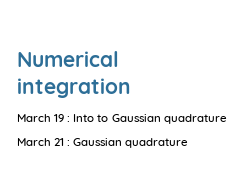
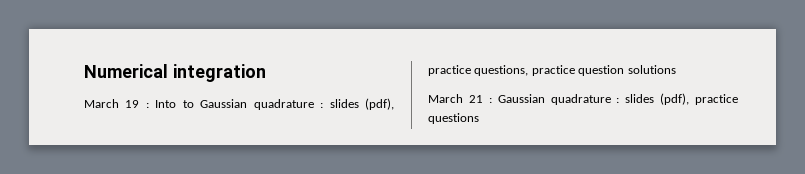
(227, 119) none -> [320,98,395,110] [428,65,676,76] : slides (pdf), practice questions, practice question solutions
(189, 143) none -> [616,93,738,105] [428,113,479,124] : slides (pdf), practice questions

